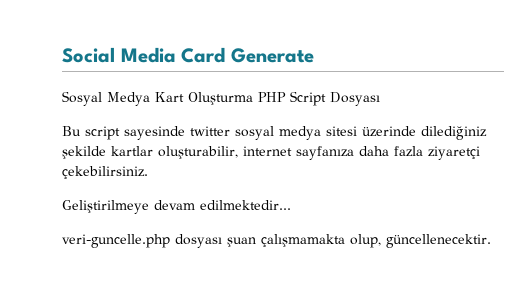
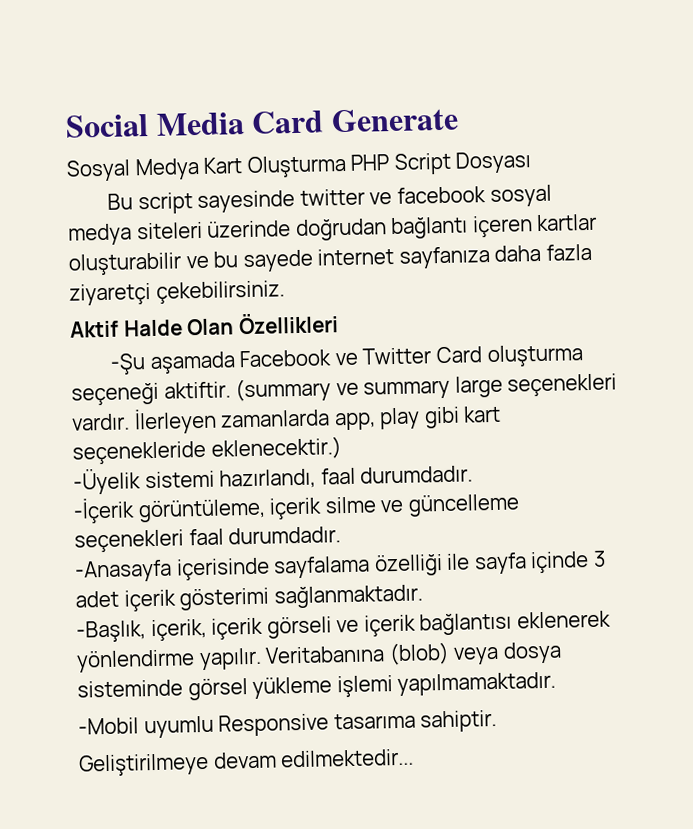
[235,126,487,140] [62,146,238,159] sosyal medya sitesi üzerinde dilediğiniz şekilde kartlar oluşturabilir, -> [369,184,552,208] [68,213,598,246] [68,249,314,276] ve facebook sosyal medya siteleri üzerinde doğrudan bağlantı içeren kartlar oluşturabilir ve bu sayede
[62,200,291,214] [62,234,491,248] Geliştirilmeye devam edilmektedir... // veri-guncelle.php dosyası şuan çalışmamakta olup, güncellenecektir. -> [70,312,339,338] [110,344,584,375] [71,373,618,406] [71,405,502,435] [72,436,342,465] [73,465,474,495] [73,493,520,524] [74,526,342,553] [74,550,606,583] [75,584,423,612] [76,610,611,643] [76,641,562,673] [77,671,557,701] [78,709,498,739] [78,748,415,777] Aktif Halde Olan Özellikleri // -Şu aşamada Facebook ve Twitter Card oluşturma seçeneği aktiftir. (summary ve summary large seçenekleri vardır. İlerleyen zamanlarda app, play gibi kart seçenekleride eklenecektir.) // -Üyelik sistemi hazırlandı, faal durumdadır. // -İçerik görüntüleme, içerik silme ve güncelleme seçenekleri faal durumdadır. // -Anasayfa içerisinde sayfalama özelliği ile sayfa içinde 3 adet içerik gösterimi sağlanmaktadır. // -Başlık, içerik, içerik görseli ve içerik bağlantısı eklenerek yönlendirme yapılır. Veritabanına (blob) veya dosya sisteminde görsel yükleme işlemi yapılmamaktadır. // -Mobil uyumlu Responsive tasarıma sahiptir. // Geliştirilmeye devam edilmektedir...

